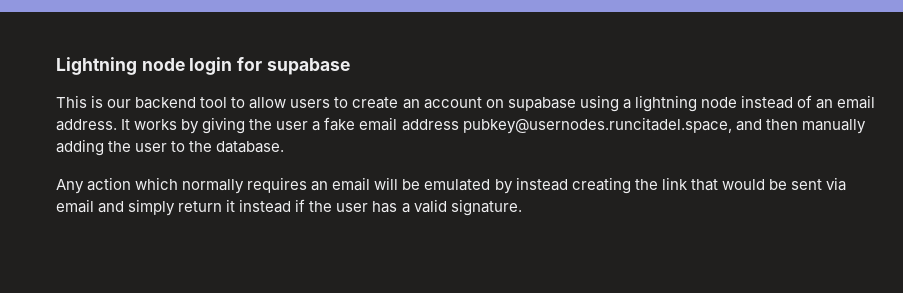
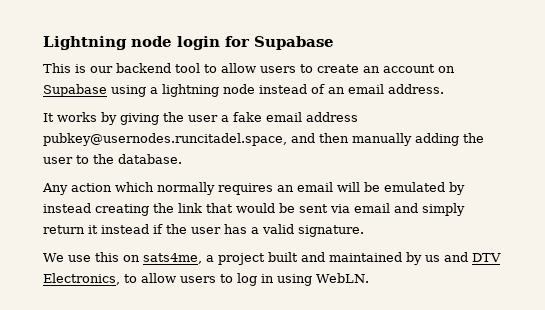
[266,58,350,75] supabase -> [254,36,334,50] Supabase
[507,97,576,111] supabase -> [43,84,107,97] Supabase
(117, 125) none -> (444, 89) //
(522, 207) none -> [43,252,501,265] [43,273,369,286] // We use this on sats4me, a project built and maintained by us and DTV Electronics, to allow users to log in using WebLN.

